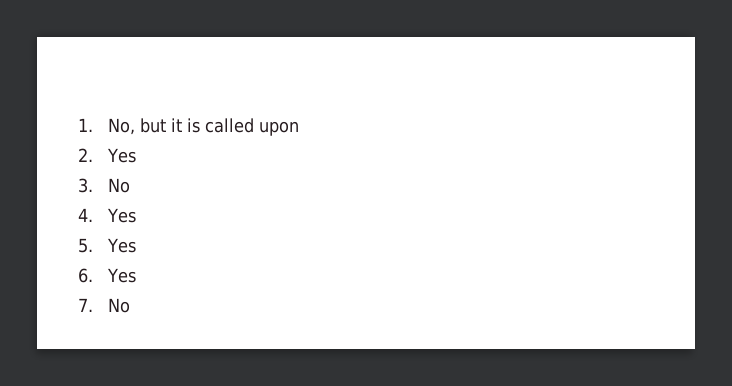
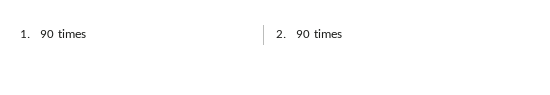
[108,118,300,136] [78,148,137,163] [78,178,131,193] [78,208,137,223] [78,238,137,253] [78,268,137,283] [78,298,131,313] No, but it is called upon // 2. Yes // 3. No // 4. Yes // 5. Yes // 6. Yes // 7. No -> [40,29,86,38] [276,29,342,38] 90 times // 2. 90 times

